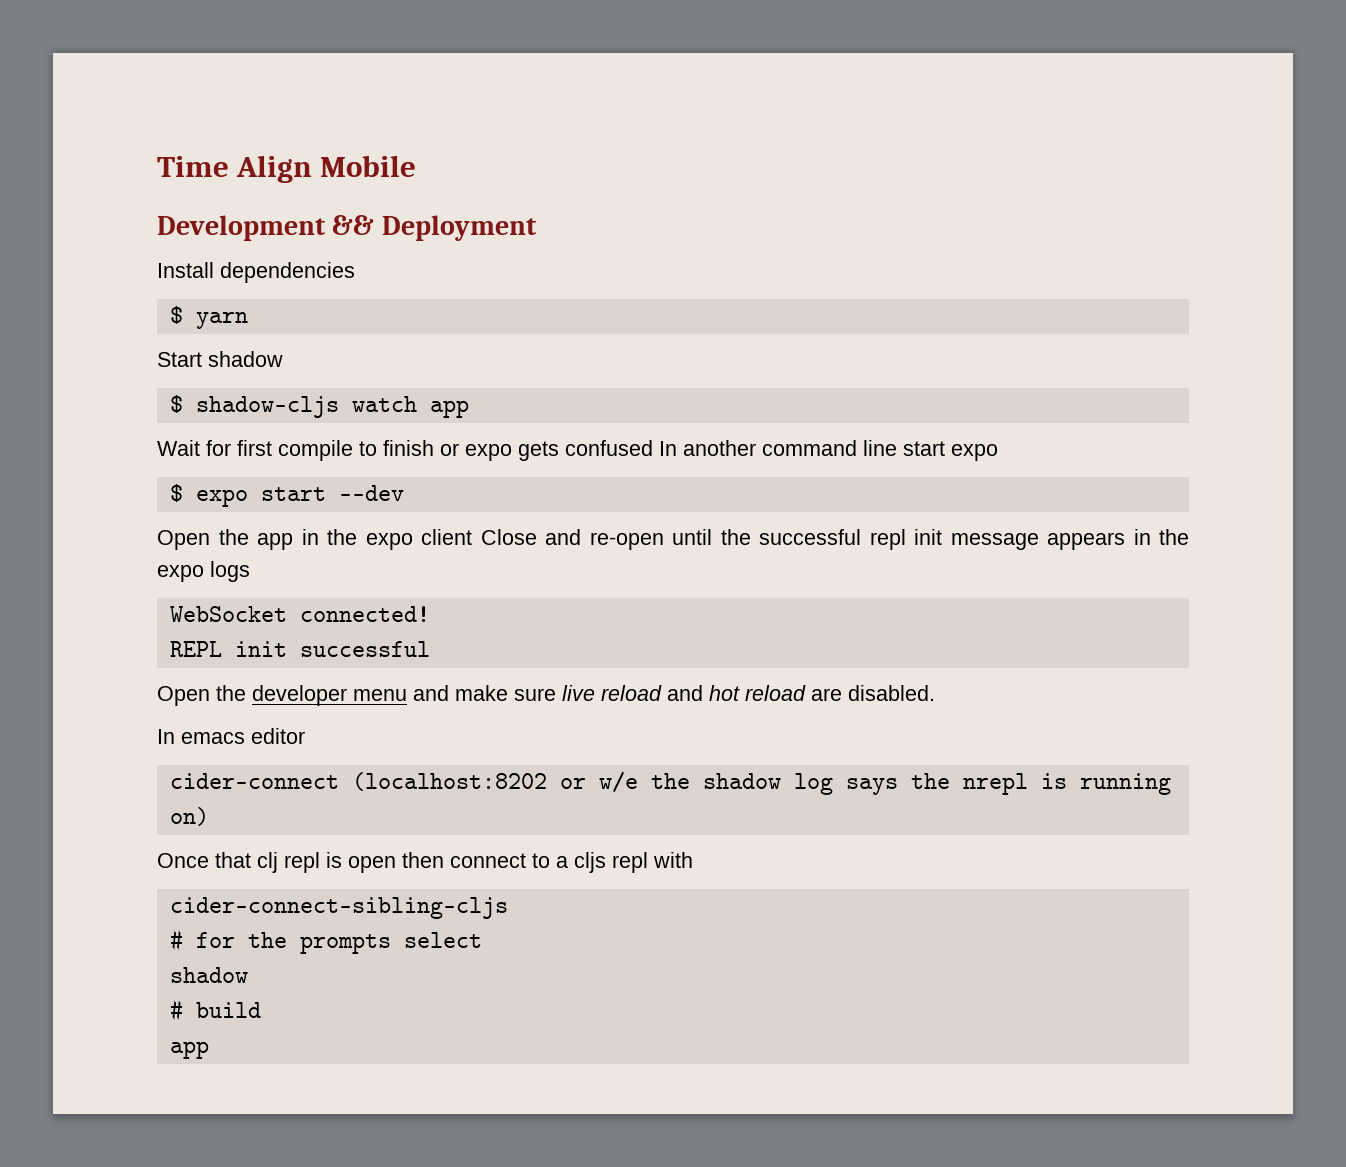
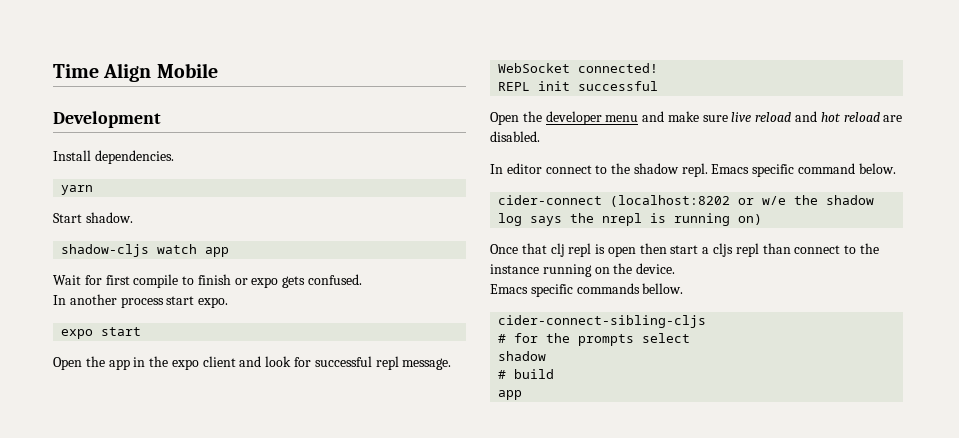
[332,215,537,241] && Deployment -> (161, 119) none
[220,262,355,283] [169,306,183,324] dependencies // $ -> [94,150,174,164] dependencies. //
[208,351,283,367] [169,395,183,413] shadow // $ -> [85,212,133,223] shadow. //
[565,440,653,456] confused -> [308,274,363,285] confused. //
[762,440,998,461] [169,484,183,502] command line start expo // $ -> [120,296,229,308] process start expo. //
[338,485,404,501] --dev -> (142, 331) none
[480,529,1189,550] [157,561,250,582] Close and re-open until the successful repl init message appears in the expo logs -> [239,356,452,370] and look for successful repl message.
[181,732,245,744] emacs -> (503, 169) none
(305, 736) none -> [545,163,896,177] connect to the shadow repl. Emacs specific command below.
[450,853,550,868] connect to -> [670,245,699,254] start
[653,852,693,868] with -> [762,243,879,254] [490,263,676,277] [490,283,684,297] than connect to the instance running on the device. // Emacs specific commands bellow.

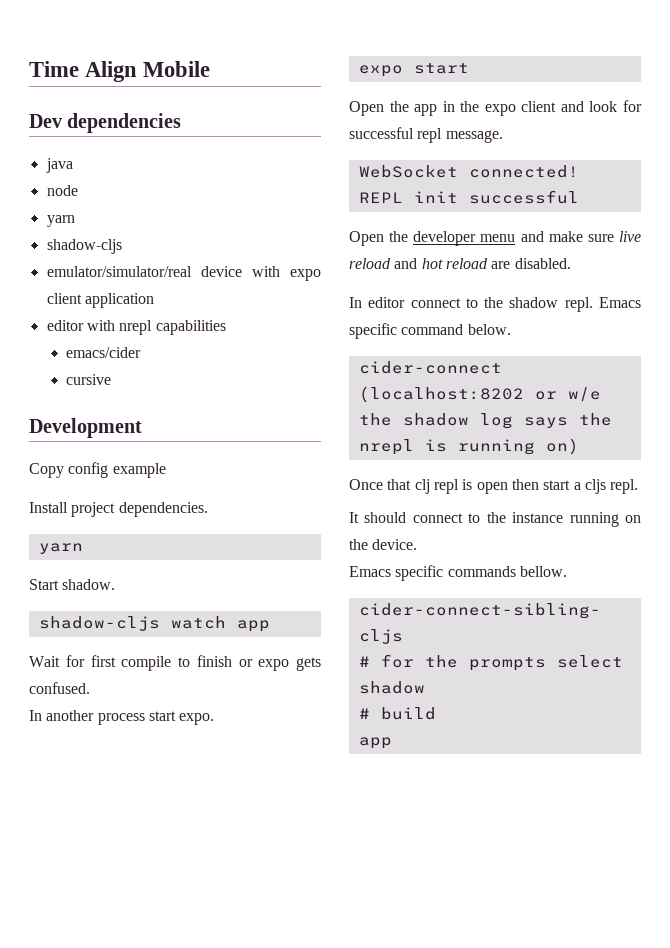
[53,111,161,128] Development -> [29,113,182,133] [45,158,73,173] [46,185,78,196] [46,215,75,227] [46,239,122,254] [46,266,321,281] [46,293,154,308] [46,320,226,335] [66,347,142,358] [66,374,112,385] [29,418,142,438] [29,462,166,478] Dev dependencies // java // node // yarn // shadow-cljs // emulator/simulator/real device with expo client application // editor with nrepl capabilities // emacs/cider // cursive // Development // Copy config example
(91, 155) none -> [71,502,116,517] project
[735,243,791,257] repl than -> [610,479,639,494] [349,512,407,523] repl. // It should

